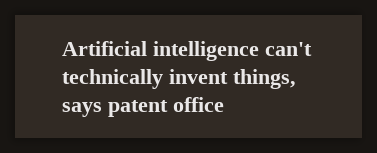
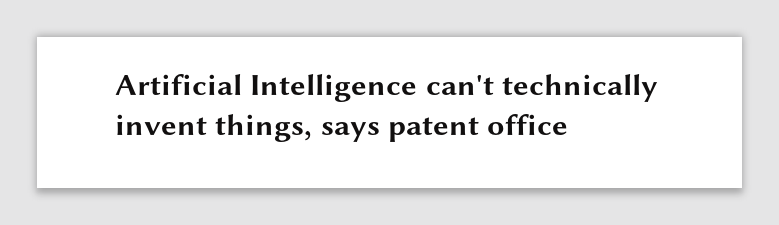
[153,41,259,61] intelligence -> [250,74,418,102] Intelligence

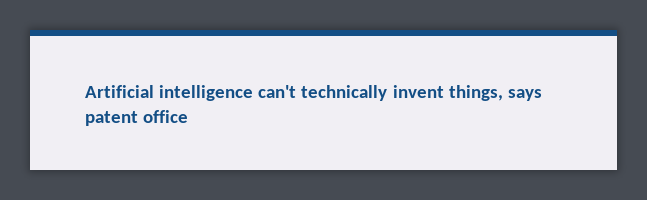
[250,74,418,102] Intelligence -> [159,85,254,101] intelligence

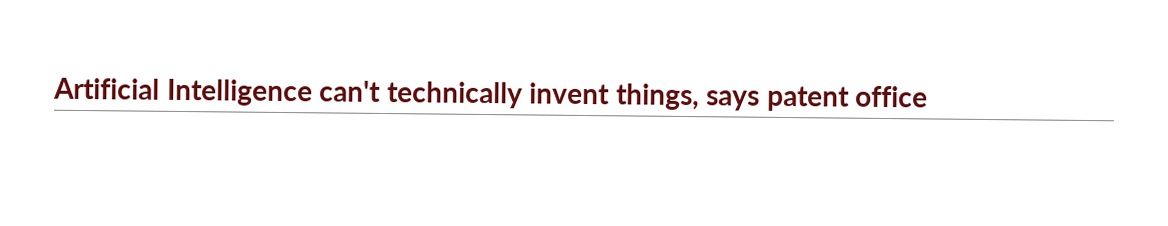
[159,85,254,101] intelligence -> [166,78,313,107] Intelligence

